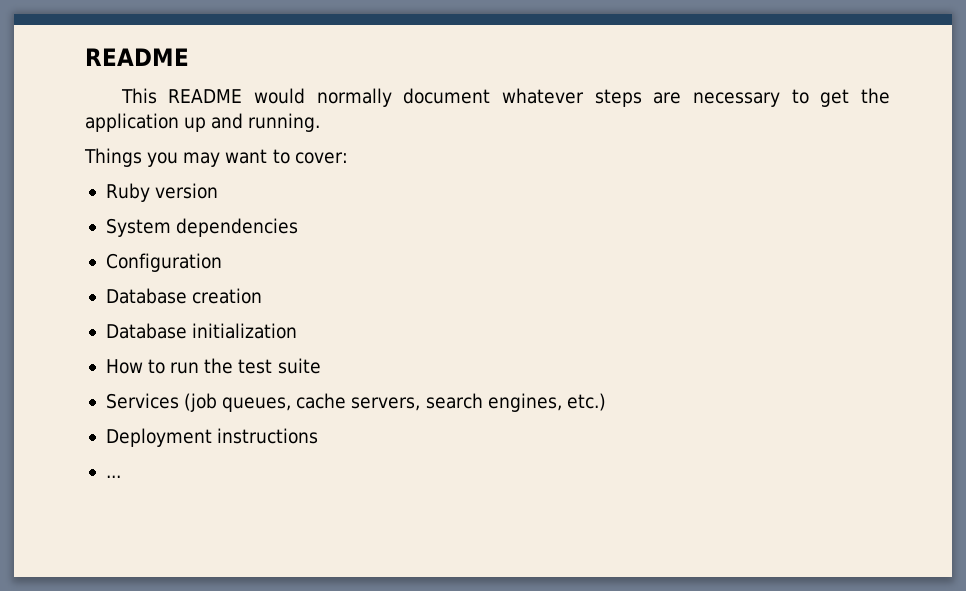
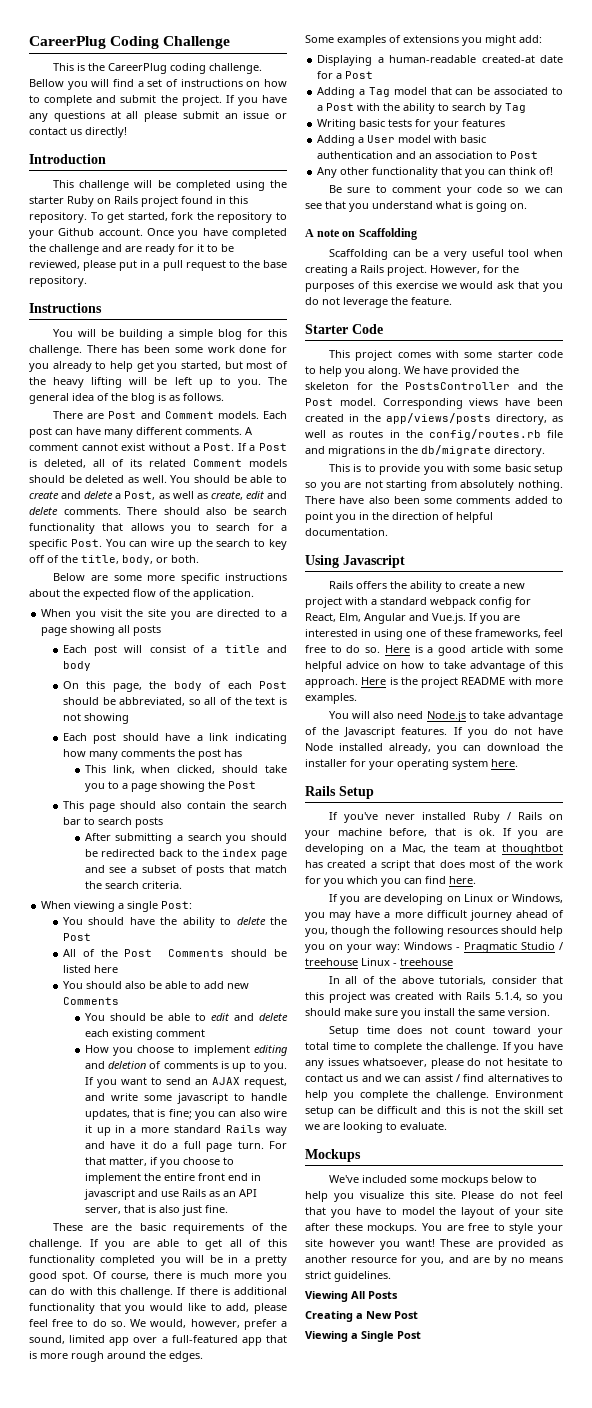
[85,48,189,66] [120,88,890,107] [85,113,321,132] [84,148,348,167] [105,183,219,202] [105,218,299,237] [105,253,222,272] [105,288,263,304] [105,323,298,339] [105,358,321,374] [105,393,606,412] [105,428,319,447] [105,475,121,478] README // This README would normally document whatever steps are necessary to get the application up and running. // Things you may want to cover: // Ruby version // System dependencies // Configuration // Database creation // Database initialization // How to run the test suite // Services (job queues, cache servers, search engines, etc.) // Deployment instructions // ... -> [29,36,231,49] [53,63,263,74] [29,79,287,90] [29,95,287,106] [29,111,287,122] [29,127,127,138] [29,154,106,164] [53,180,287,191] [29,196,248,207] [29,212,288,223] [29,228,287,239] [29,244,234,255] [29,260,287,271] [29,276,87,287] [29,303,102,313] [53,329,288,340] [29,345,287,356] [29,361,288,372] [29,377,287,388] [29,393,224,404] [53,411,287,419] [29,427,253,438] [29,443,287,451] [29,459,287,468] [29,475,287,483] [29,491,287,500] [29,507,287,515] [29,523,287,534] [29,539,287,550] [29,555,199,565] [53,573,287,584] [29,589,254,600] [41,609,288,620] [41,625,162,636] [62,645,287,656] [62,661,91,671] [62,681,288,692] [62,697,287,706] [62,713,129,724] [62,733,287,744] [62,749,242,760] [84,765,287,774] [84,781,256,792] [62,801,287,812] [62,817,163,828] [84,833,287,844] [84,849,287,860] [84,865,287,876] [84,881,182,889] [41,901,193,912] [62,917,288,928] [62,933,91,941] [62,949,287,957] [62,965,118,973] [62,981,249,989] [62,997,119,1005] [84,1013,288,1021] [84,1029,205,1040] [84,1045,288,1056] [84,1061,287,1072] [84,1077,287,1088] [84,1093,287,1104] [84,1109,287,1120] [84,1125,287,1136] [84,1141,288,1152] [84,1157,234,1168] [84,1173,261,1184] [83,1189,257,1200] [84,1205,228,1216] [53,1223,287,1234] [29,1239,287,1250] [29,1255,287,1266] [29,1271,287,1282] [29,1287,287,1298] [29,1303,287,1314] [29,1319,287,1330] [29,1335,287,1346] [29,1351,203,1362] [305,35,542,46] [317,55,563,66] [317,71,374,79] [317,87,563,98] [317,103,527,114] [317,119,506,130] [317,135,487,146] [317,151,539,159] [317,167,554,178] [329,185,563,196] [305,201,527,212] [305,228,417,240] [329,249,563,260] [305,265,519,276] [305,281,563,292] [305,297,452,308] [305,324,383,334] [329,350,563,361] [305,366,519,377] [305,382,563,390] [305,398,563,409] [305,413,563,425] [305,429,563,440] [305,445,545,457] [329,464,563,475] [305,480,563,491] [305,496,563,504] [305,512,493,523] [305,528,388,536] [305,555,405,568] [329,581,526,592] [305,597,531,608] [305,613,520,624] [305,629,563,640] [305,645,563,656] [305,661,563,672] [305,677,563,688] [305,693,357,704] [329,711,563,722] [305,727,563,738] [305,743,563,754] [305,759,518,770] [305,786,374,799] [329,812,563,823] [305,828,563,839] [305,844,563,855] [305,860,563,871] [305,876,476,887] [329,894,563,905] [305,910,564,921] [305,926,563,937] [305,942,563,953] [305,958,453,966] [329,976,563,985] [305,992,563,1003] [305,1008,550,1019] [329,1026,563,1037] [305,1042,563,1053] [305,1058,563,1069] [305,1074,563,1082] [305,1090,563,1101] [305,1106,563,1117] [305,1122,447,1133] [305,1149,361,1162] [329,1175,538,1186] [305,1191,563,1202] [305,1207,563,1218] [305,1223,563,1234] [305,1239,563,1250] [305,1255,563,1266] [305,1271,391,1282] [305,1291,398,1302] [305,1311,418,1322] [305,1331,421,1342] CareerPlug Coding Challenge // This is the CareerPlug coding challenge. Bellow you will find a set of instructions on how to complete and submit the project. If you have any questions at all please submit an issue or contact us directly! // Introduction // This challenge will be completed using the starter Ruby on Rails project found in this repository. To get started, fork the repository to your Github account. Once you have completed the challenge and are ready for it to be reviewed, please put in a pull request to the base repository. // Instructions // You will be building a simple blog for this challenge. There has been some work done for you already to help get you started, but most of the heavy lifting will be left up to you. The general idea of the blog is as follows. // There are Post and Comment models. Each post can have many different comments. A comment cannot exist without a Post. If a Post is deleted, all of its related Comment models should be deleted as well. You should be able to create and delete a Post, as well as create, edit and delete comments. There should also be search functionality that allows you to search for a specific Post. You can wire up the search to key off of the title, body, or both. // Below are some more specific instructions about the expected flow of the application. // When you visit the site you are directed to a page showing all posts // Each post will consist of a title and body // On this page, the body of each Post should be abbreviated, so all of the text is not showing // Each post should have a link indicating how many comments the post has // This link, when clicked, should take you to a page showing the Post // This page should also contain the search bar to search posts // After submitting a search you should be redirected back to the index page and see a subset of posts that match the search criteria. // When viewing a single Post: // You should have the ability to delete the Post // All of the Post Comments should be listed here // You should also be able to add new Comments // You should be able to edit and delete each existing comment // How you choose to implement editing and deletion of comments is up to you. If you want to send an AJAX request, and write some javascript to handle updates, that is fine; you can also wire it up in a more standard Rails way and have it do a full page turn. For that matter, if you choose to implement the entire front end in javascript and use Rails as an API server, that is also just fine. // These are the basic requirements of the challenge. If you are able to get all of this functionality completed you will be in a pretty good spot. Of course, there is much more you can do with this challenge. If there is additional functionality that you would like to add, please feel free to do so. We would, however, prefer a sound, limited app over a full-featured app that is more rough around the edges. // Some examples of extensions you might add: // Displaying a human-readable created-at date for a Post // Adding a Tag model that can be associated to a Post with the ability to search by Tag // Writing basic tests for your features // Adding a User model with basic authentication and an association to Post // Any other functionality that you can think of! // Be sure to comment your code so we can see that you understand what is going on. // A note on Scaffolding // Scaffolding can be a very useful tool when creating a Rails project. However, for the purposes of this exercise we would ask that you do not leverage the feature. // Starter Code // This project comes with some starter code to help you along. We have provided the skeleton for the PostsController and the Post model. Corresponding views have been created in the app/views/posts directory, as well as routes in the config/routes.rb file and migrations in the db/migrate directory. // This is to provide you with some basic setup so you are not starting from absolutely nothing. There have also been some comments added to point you in the direction of helpful documentation. // Using Javascript // Rails offers the ability to create a new project with a standard webpack config for React, Elm, Angular and Vue.js. If you are interested in using one of these frameworks, feel free to do so. Here is a good article with some helpful advice on how to take advantage of this approach. Here is the project README with more examples. // You will also need Node.js to take advantage of the Javascript features. If you do not have Node installed already, you can download the installer for your operating system here. // Rails Setup // If you've never installed Ruby / Rails on your machine before, that is ok. If you are developing on a Mac, the team at thoughtbot has created a script that does most of the work for you which you can find here. // If you are developing on Linux or Windows, you may have a more difficult journey ahead of you, though the following resources should help you on your way: Windows - Pragmatic Studio / treehouse Linux - treehouse // In all of the above tutorials, consider that this project was created with Rails 5.1.4, so you should make sure you install the same version. // Setup time does not count toward your total time to complete the challenge. If you have any issues whatsoever, please do not hesitate to contact us and we can assist / find alternatives to help you complete the challenge. Environment setup can be difficult and this is not the skill set we are looking to evaluate. // Mockups // We've included some mockups below to help you visualize this site. Please do not feel that you have to model the layout of your site after these mockups. You are free to style your site however you want! These are provided as another resource for you, and are by no means strict guidelines. // Viewing All Posts // Creating a New Post // Viewing a Single Post

